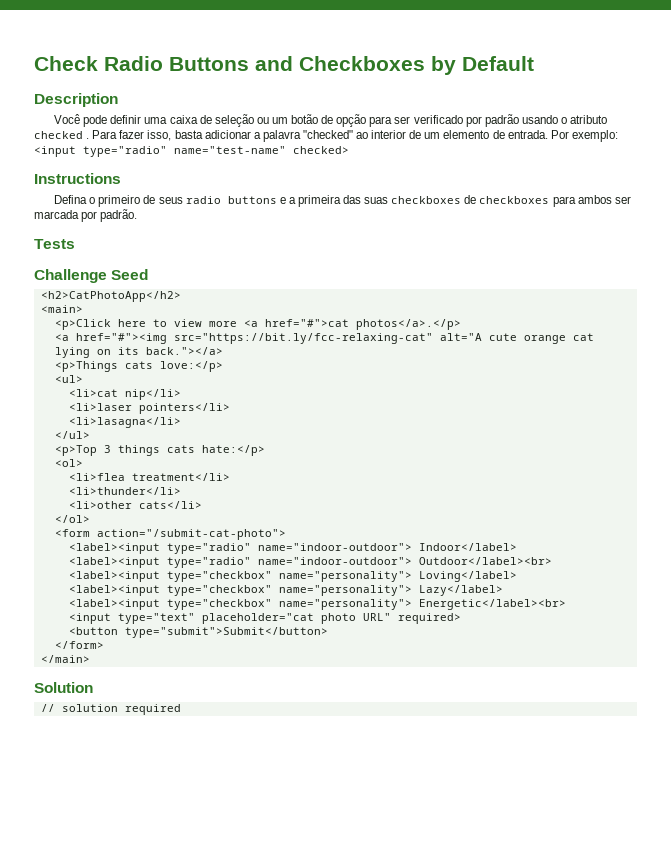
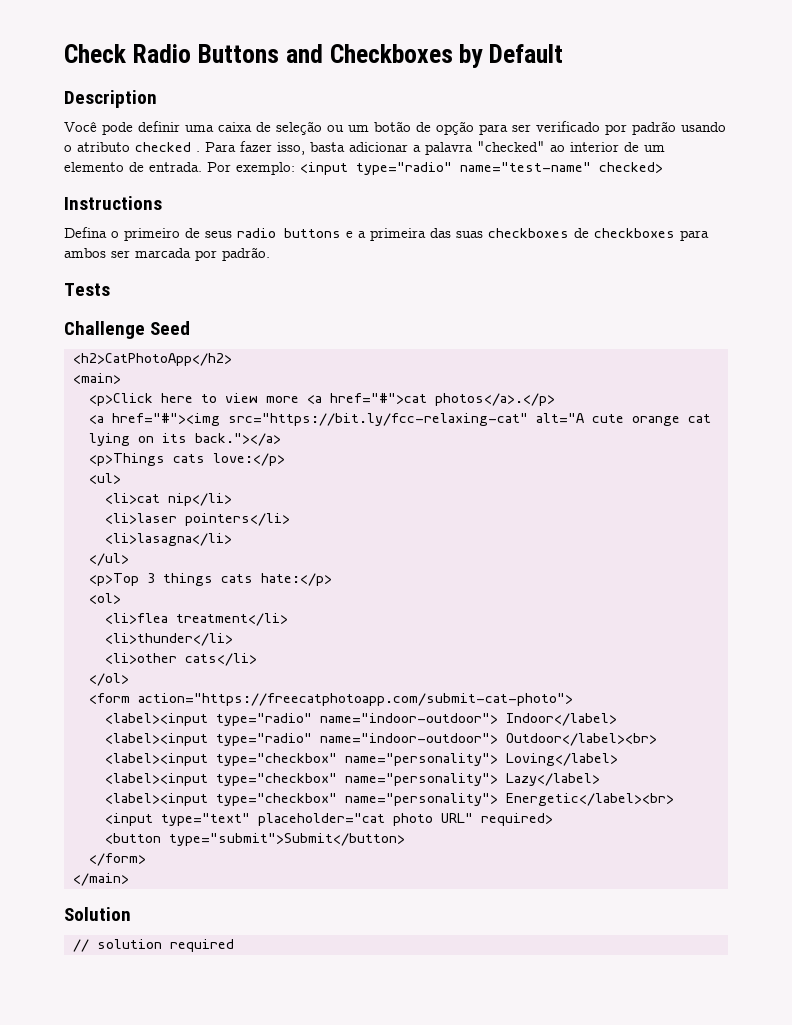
[96,529,286,540] action="/submit-cat-photo"> -> [137,693,573,706] action="https://freecatphotoapp.com/submit-cat-photo">

